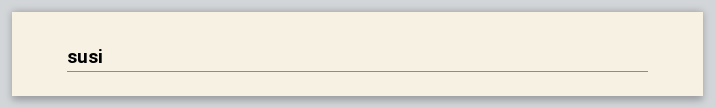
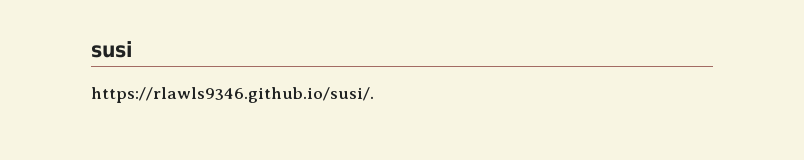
(103, 56) none -> [91,87,374,103] // https://rlawls9346.github.io/susi/.

